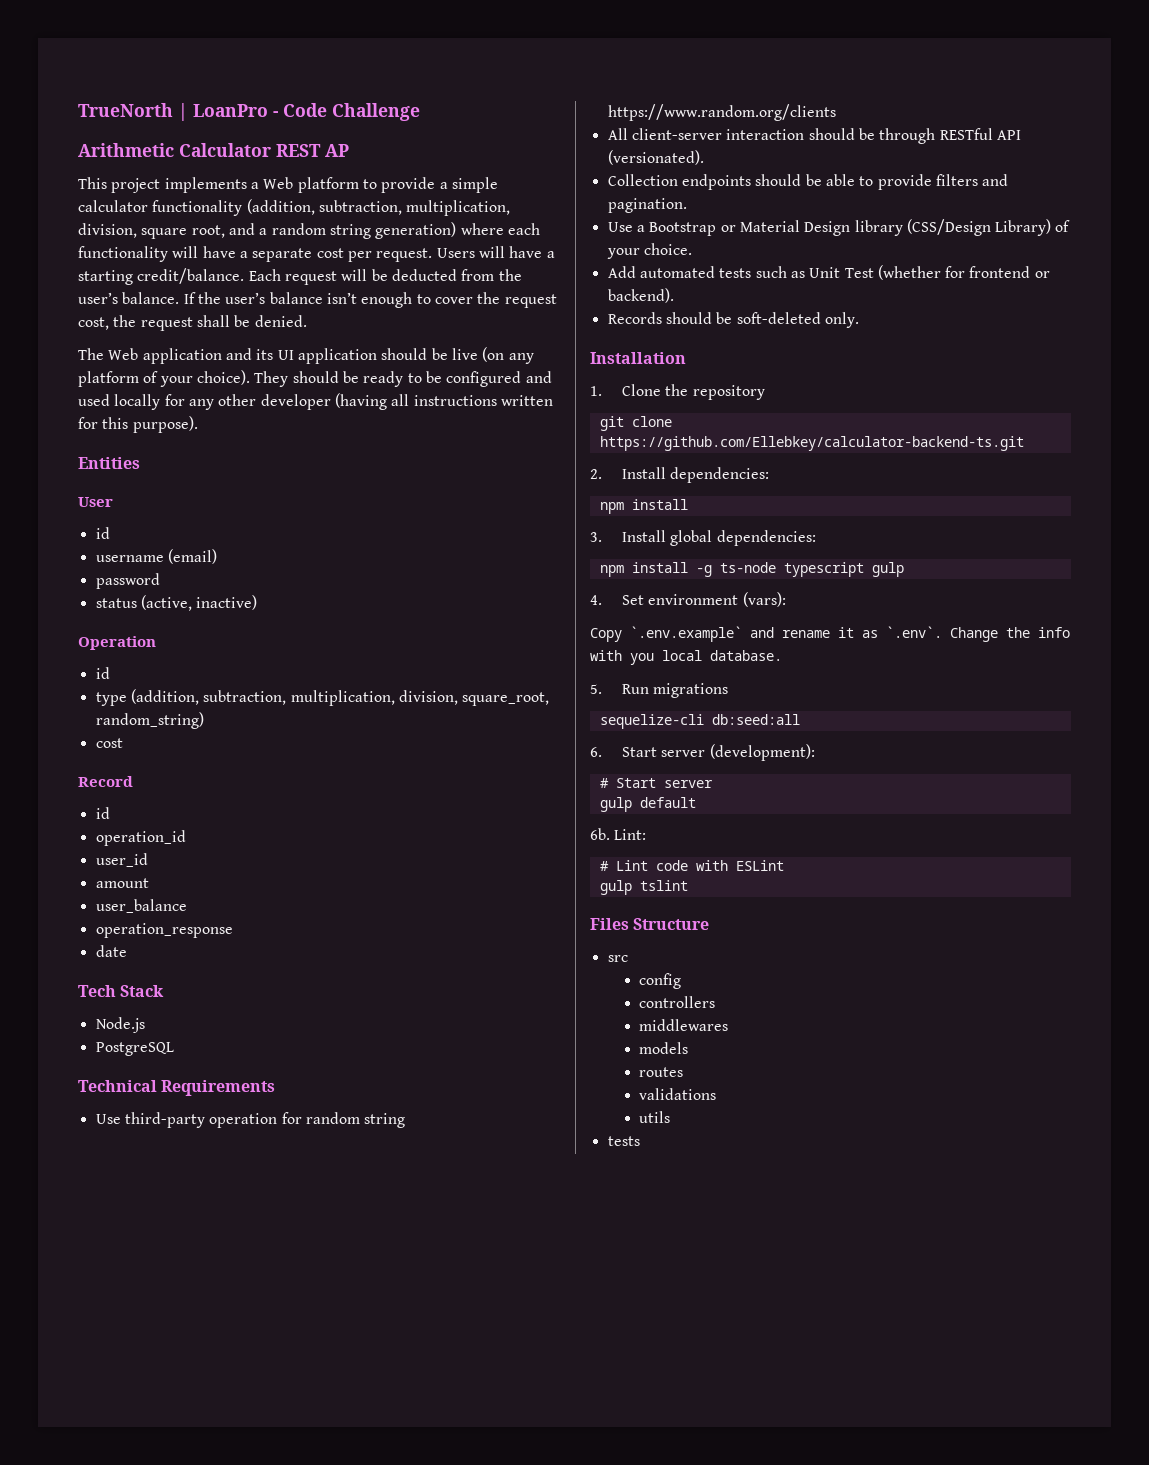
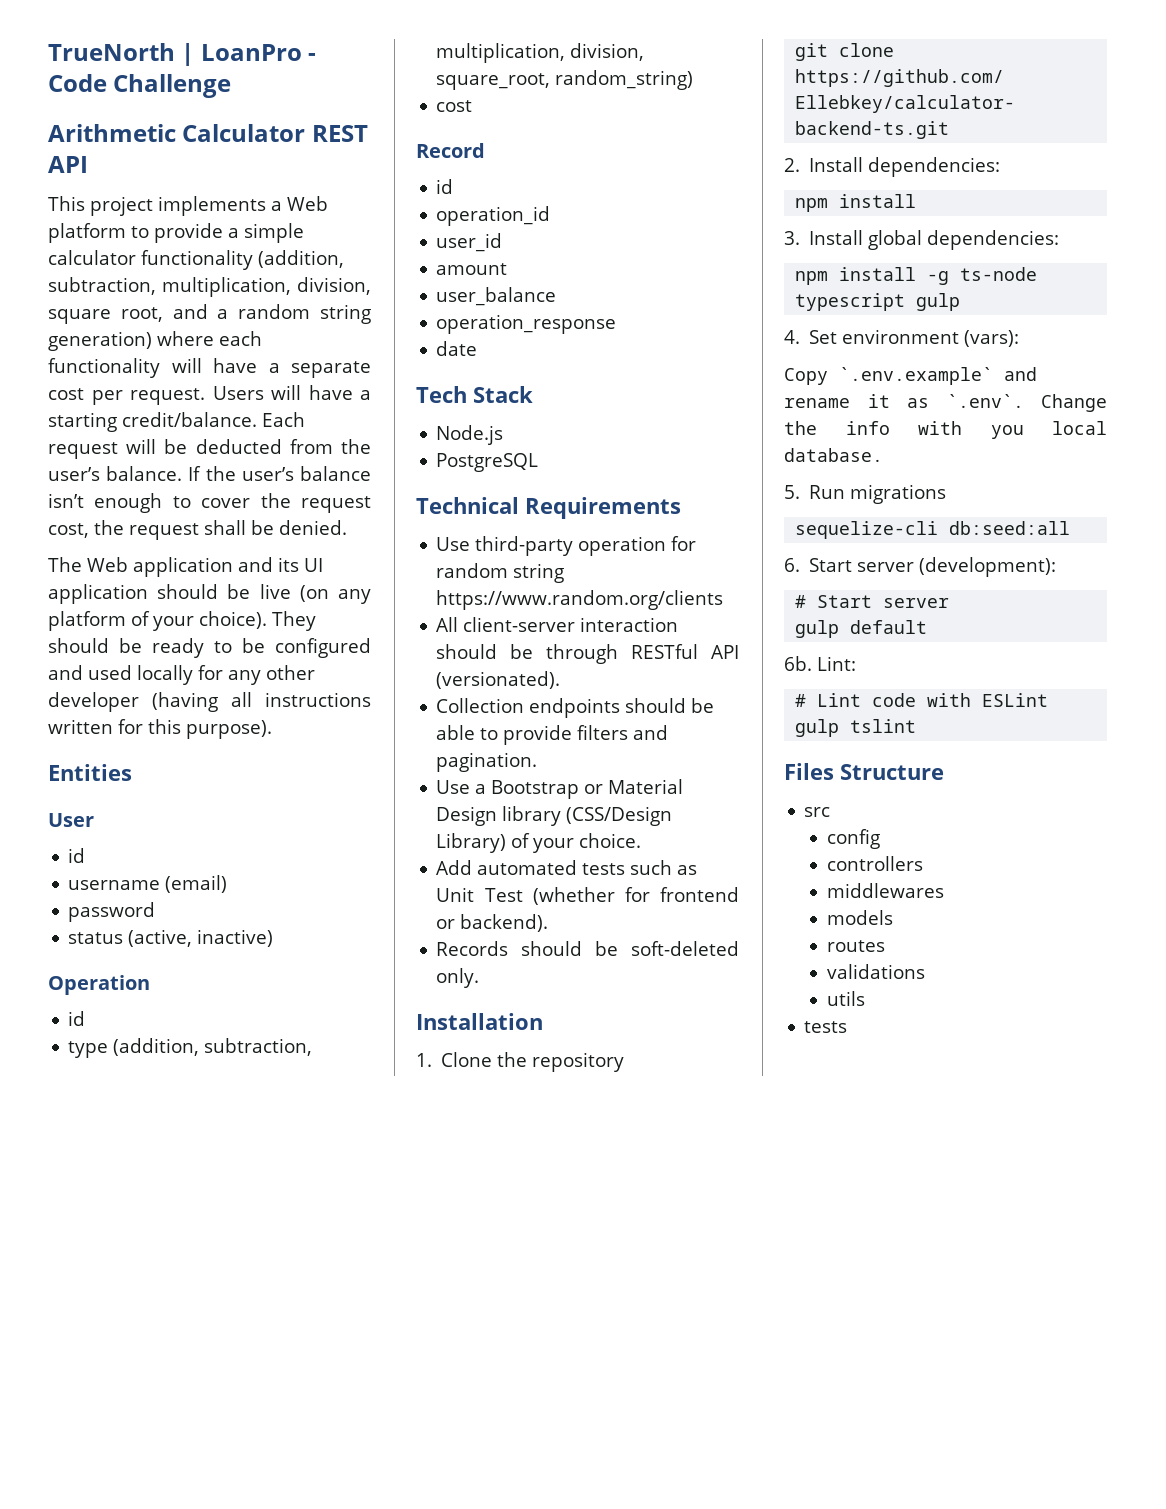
[325,144,349,157] AP -> [48,156,88,173] API

